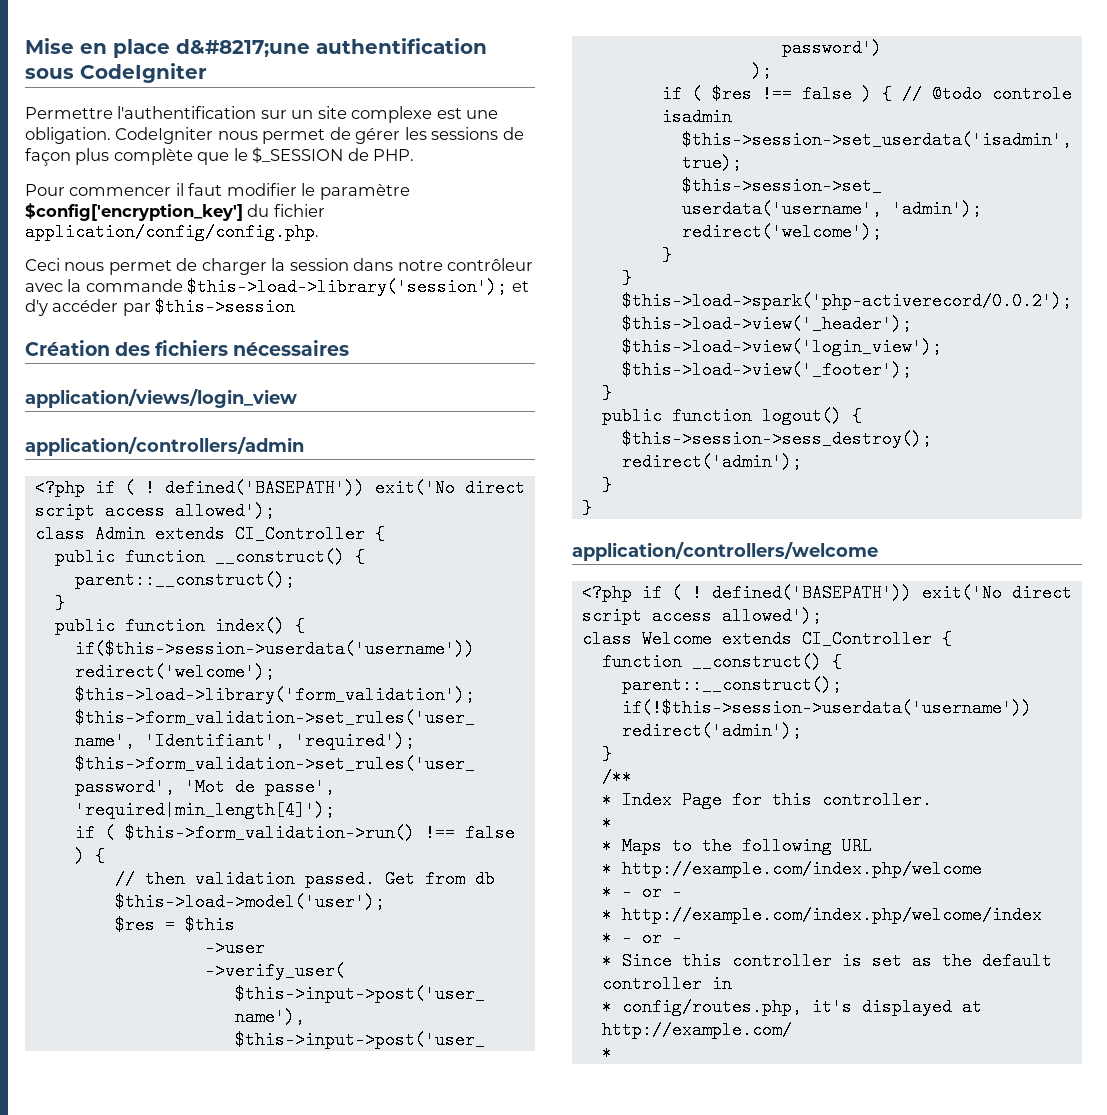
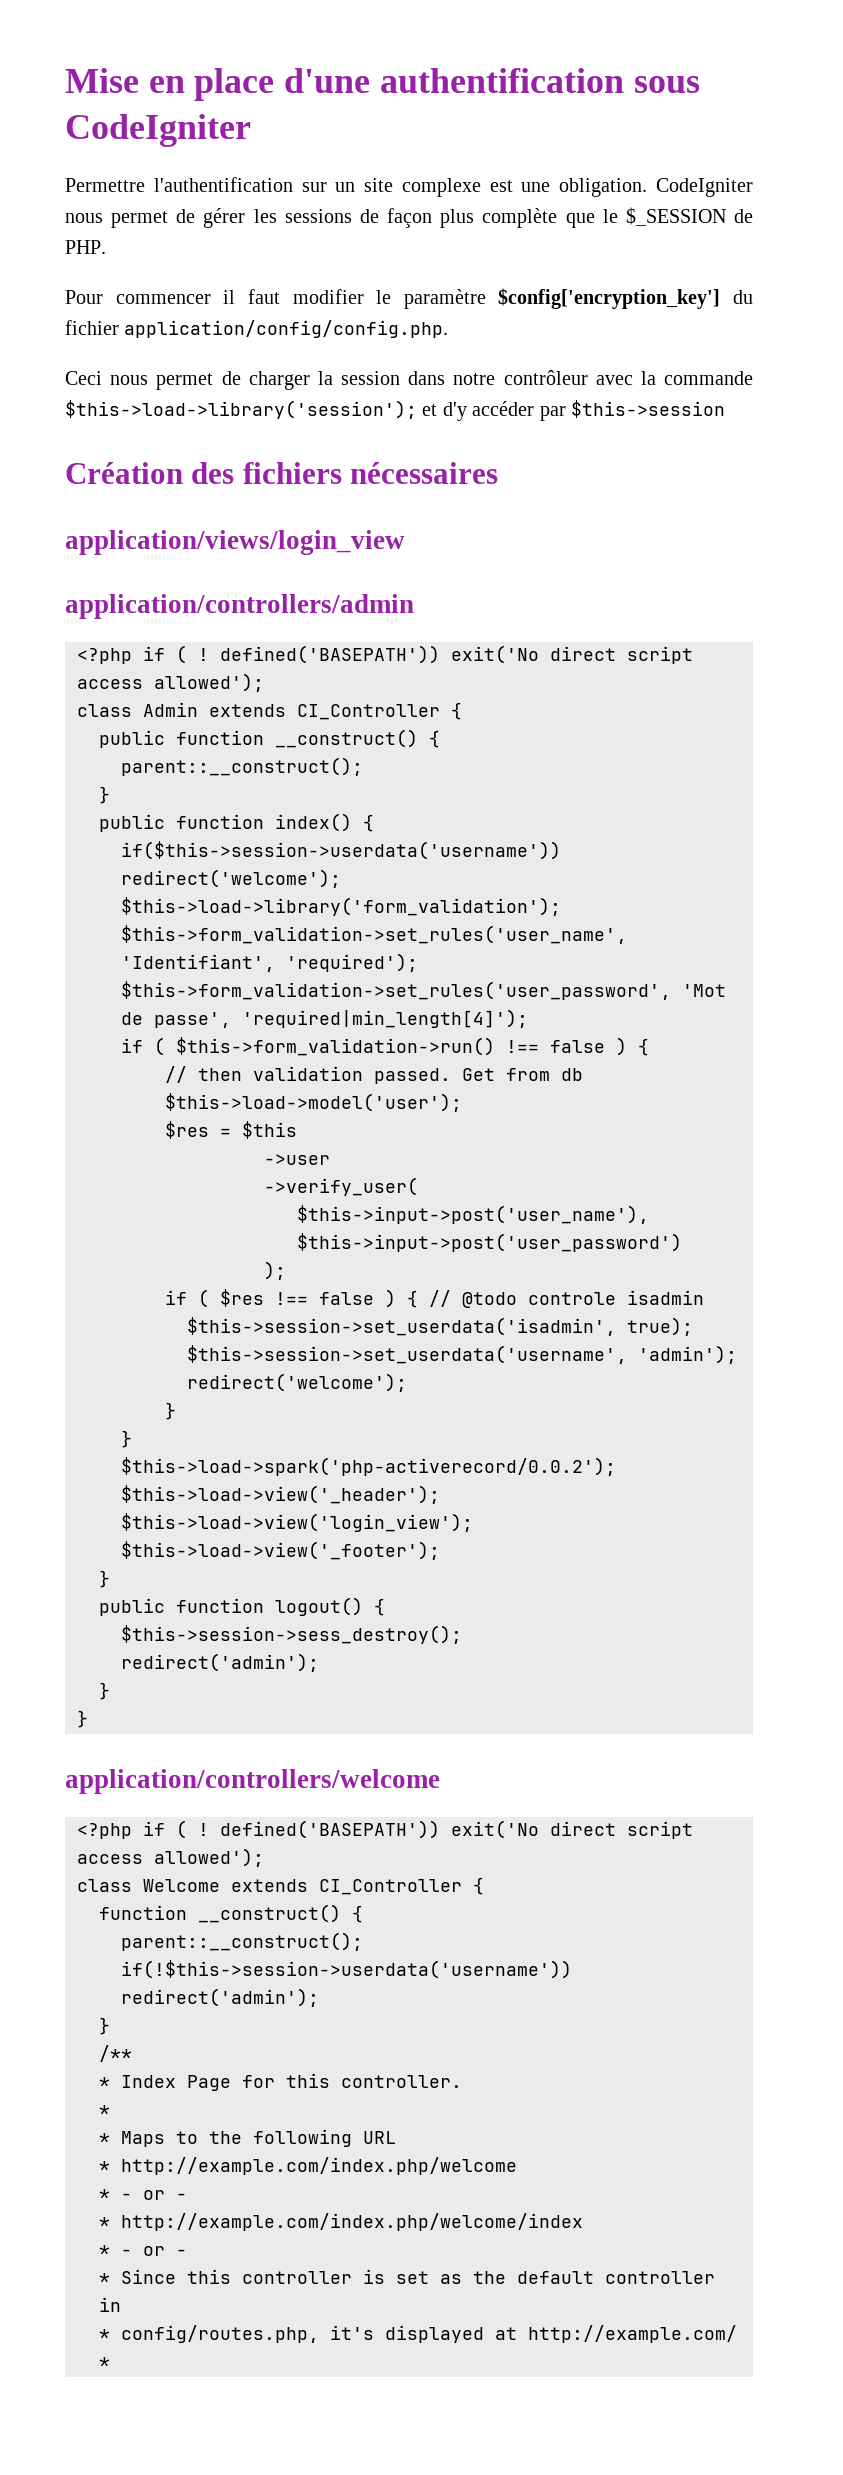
[176,39,310,58] d&#8217;une -> [284,68,371,93] d'une

